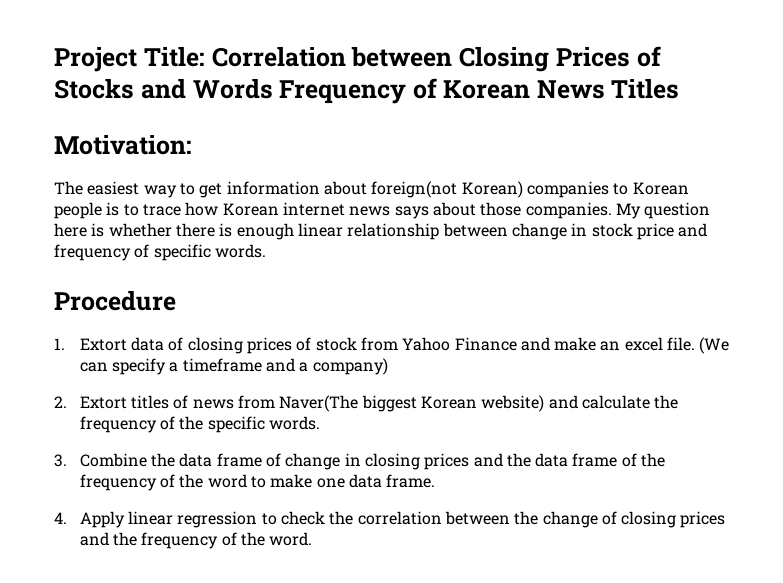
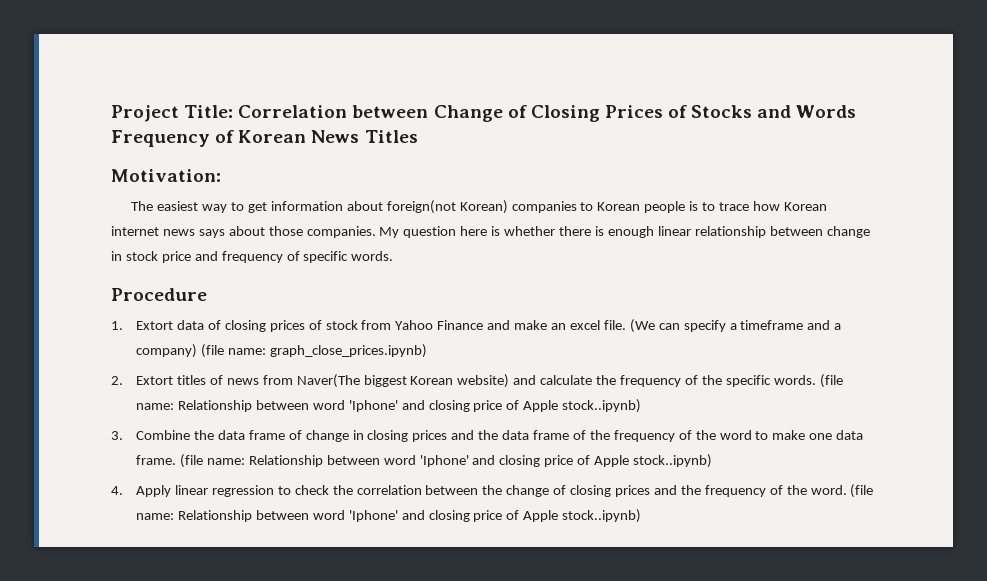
(453, 56) none -> [433,105,527,122] Change of
(388, 366) none -> [200,344,427,358] (file name: graph_close_prices.ipynb)
(320, 423) none -> [819,374,843,388] [136,399,642,413] (file name: Relationship between word 'Iphone' and closing price of Apple stock..ipynb)
(436, 481) none -> [179,454,713,468] (file name: Relationship between word 'Iphone' and closing price of Apple stock..ipynb)
(313, 539) none -> [850,484,874,498] [136,509,642,523] (file name: Relationship between word 'Iphone' and closing price of Apple stock..ipynb)

